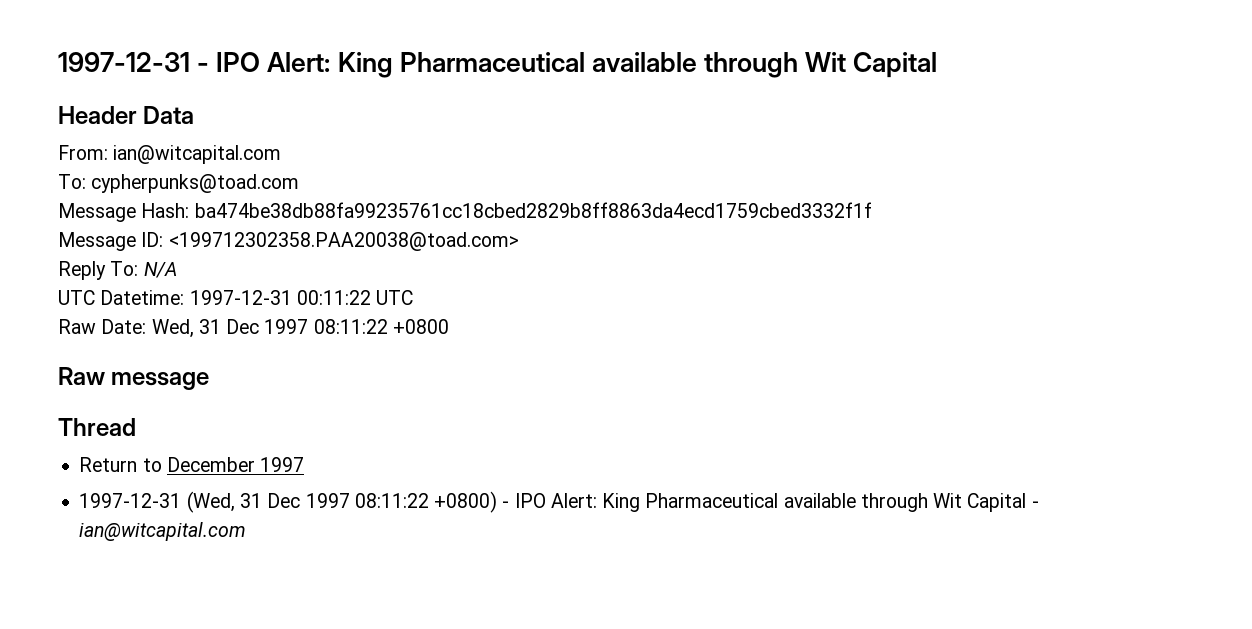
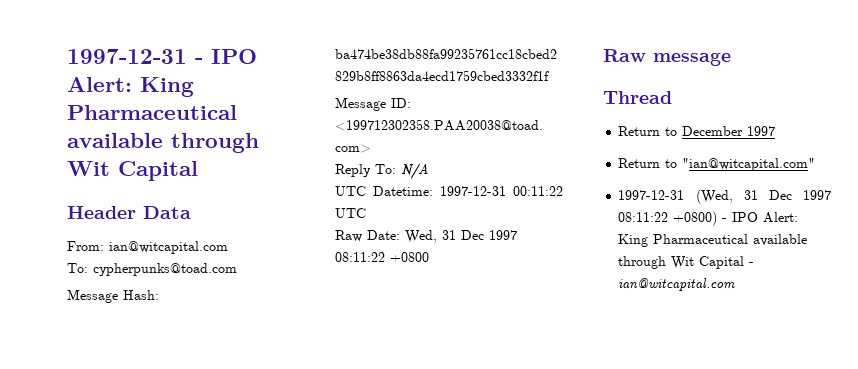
(305, 464) none -> [618,158,816,171] // Return to "ian@witcapital.com"

